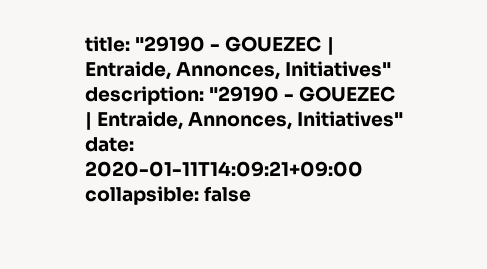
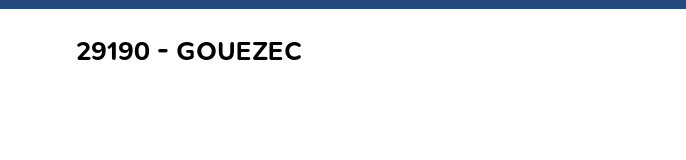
[85,36,334,55] [85,61,392,80] [85,86,396,105] [85,111,404,130] [85,137,134,152] [85,161,363,177] [85,186,252,205] title: "29190 - GOUEZEC | Entraide, Annonces, Initiatives" description: "29190 - GOUEZEC | Entraide, Annonces, Initiatives" date: 2020-01-11T14:09:21+09:00 collapsible: false -> [76,41,303,61] 29190 - GOUEZEC

